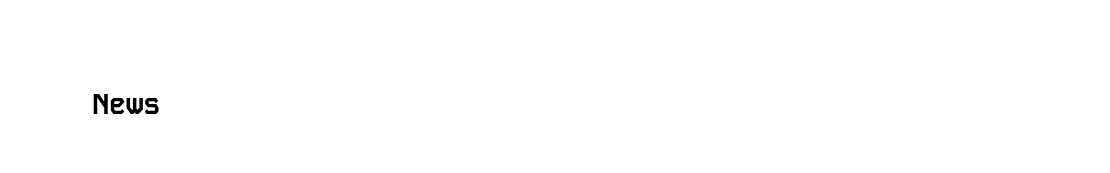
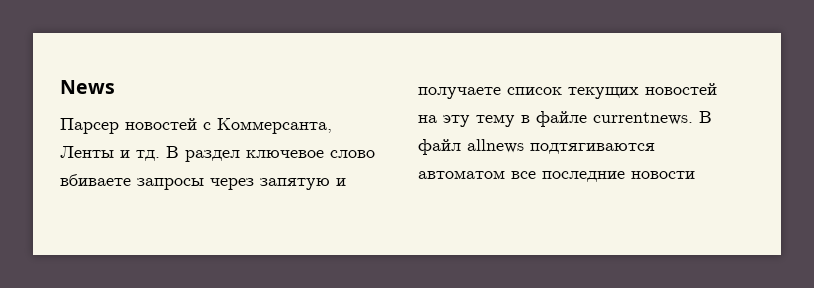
(160, 104) none -> [60,118,332,134] [60,146,375,162] [60,174,346,190] [418,83,717,99] [418,111,712,127] [418,139,655,155] [418,170,695,182] // Парсер новостей с Коммерсанта, Ленты и тд. В раздел ключевое слово вбиваете запросы через запятую и получаете список текущих новостей на эту тему в файле currentnews. В файл allnews подтягиваются автоматом все последние новости

